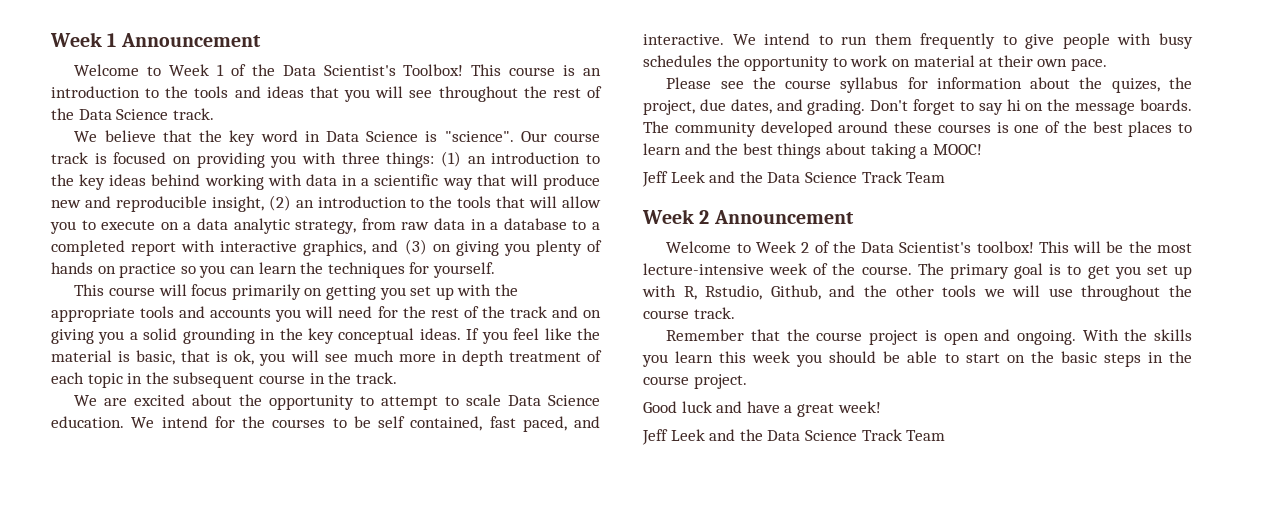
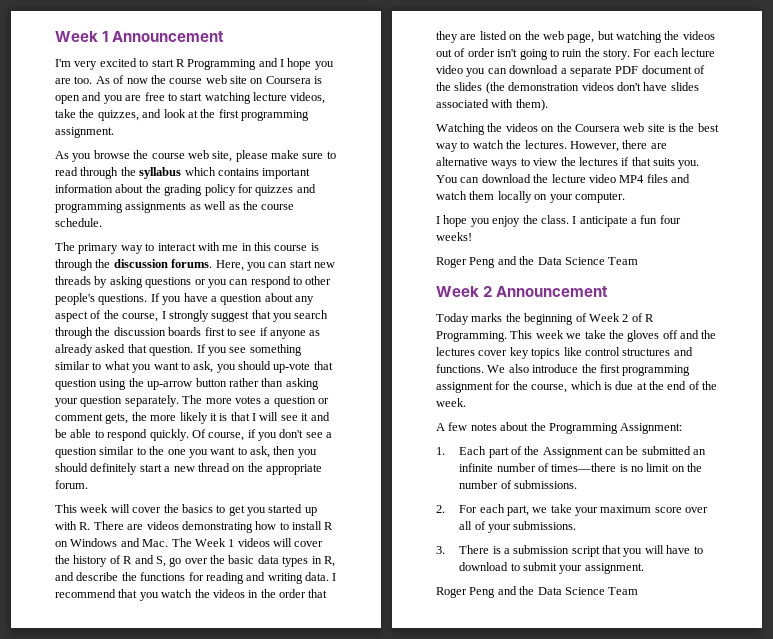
[74,64,601,76] [51,86,602,102] [51,108,214,120] [74,130,600,146] [51,151,601,168] [51,174,600,190] [51,195,601,212] [50,218,601,234] [51,239,602,256] [51,262,495,278] [74,284,518,300] [51,306,601,322] [51,328,601,344] [51,350,602,366] [51,372,397,388] [74,394,600,410] [51,416,600,432] [643,33,1193,49] [643,55,1107,71] [666,77,1192,93] [643,99,1192,115] [643,121,1192,137] [643,143,982,159] [642,171,902,187] Welcome to Week 1 of the Data Scientist's Toolbox! This course is an introduction to the tools and ideas that you will see throughout the rest of the Data Science track. // We believe that the key word in Data Science is "science". Our course track is focused on providing you with three things: (1) an introduction to the key ideas behind working with data in a scientific way that will produce new and reproducible insight, (2) an introduction to the tools that will allow you to execute on a data analytic strategy, from raw data in a database to a completed report with interactive graphics, and (3) on giving you plenty of hands on practice so you can learn the techniques for yourself. // This course will focus primarily on getting you set up with the appropriate tools and accounts you will need for the rest of the track and on giving you a solid grounding in the key conceptual ideas. If you feel like the material is basic, that is ok, you will see much more in depth treatment of each topic in the subsequent course in the track. // We are excited about the opportunity to attempt to scale Data Science education. We intend for the courses to be self contained, fast paced, and interactive. We intend to run them frequently to give people with busy schedules the opportunity to work on material at their own pace. // Please see the course syllabus for information about the quizes, the project, due dates, and grading. Don't forget to say hi on the message boards. The community developed around these courses is one of the best places to learn and the best things about taking a MOOC! // Jeff Leek and the Data Science Track -> [55,58,334,70] [55,75,323,84] [55,92,326,104] [55,109,309,121] [55,127,114,138] [55,150,336,162] [55,167,311,179] [55,184,316,196] [55,201,295,213] [55,218,102,227] [55,242,319,254] [55,259,335,271] [55,276,332,288] [55,293,314,305] [55,310,329,322] [55,327,321,339] [55,344,302,356] [55,361,333,373] [55,378,319,390] [55,395,329,407] [55,412,330,424] [55,429,333,441] [55,446,317,458] [55,463,322,475] [55,480,88,489] [55,504,317,516] [55,521,334,533] [55,538,324,547] [55,555,335,567] [55,572,337,584] [55,589,328,601] [436,31,715,43] [436,48,716,60] [436,65,705,77] [436,82,699,94] [436,99,548,111] [436,123,719,135] [436,140,667,152] [436,157,700,169] [436,174,690,183] [436,191,625,203] [436,215,681,227] [436,232,472,241] [436,256,605,268] I'm very excited to start R Programming and I hope you are too. As of now the course web site on Coursera is open and you are free to start watching lecture videos, take the quizzes, and look at the first programming assignment. // As you browse the course web site, please make sure to read through the syllabus which contains important information about the grading policy for quizzes and programming assignments as well as the course schedule. // The primary way to interact with me in this course is through the discussion forums. Here, you can start new threads by asking questions or you can respond to other people's questions. If you have a question about any aspect of the course, I strongly suggest that you search through the discussion boards first to see if anyone as already asked that question. If you see something similar to what you want to ask, you should up-vote that question using the up-arrow button rather than asking your question separately. The more votes a question or comment gets, the more likely it is that I will see it and be able to respond quickly. Of course, if you don't see a question similar to the one you want to ask, then you should definitely start a new thread on the appropriate forum. // This week will cover the basics to get you started up with R. There are videos demonstrating how to install R on Windows and Mac. The Week 1 videos will cover the history of R and S, go over the basic data types in R, and describe the functions for reading and writing data. I recommend that you watch the videos in the order that they are listed on the web page, but watching the videos out of order isn't going to ruin the story. For each lecture video you can download a separate PDF document of the slides (the demonstration videos don't have slides associated with them). // Watching the videos on the Coursera web site is the best way to watch the lectures. However, there are alternative ways to view the lectures if that suits you. You can download the lecture video MP4 files and watch them locally on your computer. // I hope you enjoy the class. I anticipate a fun four weeks! // Roger Peng and the Data Science
[666,241,1192,253] [643,263,1192,279] [642,285,1192,301] [643,307,735,319] [666,329,1192,345] [642,351,1192,367] [643,374,747,389] [643,401,881,417] [642,429,902,445] Welcome to Week 2 of the Data Scientist's toolbox! This will be the most lecture-intensive week of the course. The primary goal is to get you set up with R, Rstudio, Github, and the other tools we will use throughout the course track. // Remember that the course project is open and ongoing. With the skills you learn this week you should be able to start on the basic steps in the course project. // Good luck and have a great week! // Jeff Leek and the Data Science Track -> [436,313,654,325] [436,330,717,342] [436,347,693,359] [436,364,691,376] [436,381,718,393] [436,398,466,407] [436,422,683,434] [436,446,707,458] [459,463,703,472] [459,480,577,489] [436,504,709,516] [459,521,577,533] [436,545,703,557] [459,562,644,574] [436,586,605,598] Today marks the beginning of Week 2 of R Programming. This week we take the gloves off and the lectures cover key topics like control structures and functions. We also introduce the first programming assignment for the course, which is due at the end of the week. // A few notes about the Programming Assignment: // 1. Each part of the Assignment can be submitted an infinite number of times—there is no limit on the number of submissions. // 2. For each part, we take your maximum score over all of your submissions. // 3. There is a submission script that you will have to download to submit your assignment. // Roger Peng and the Data Science

